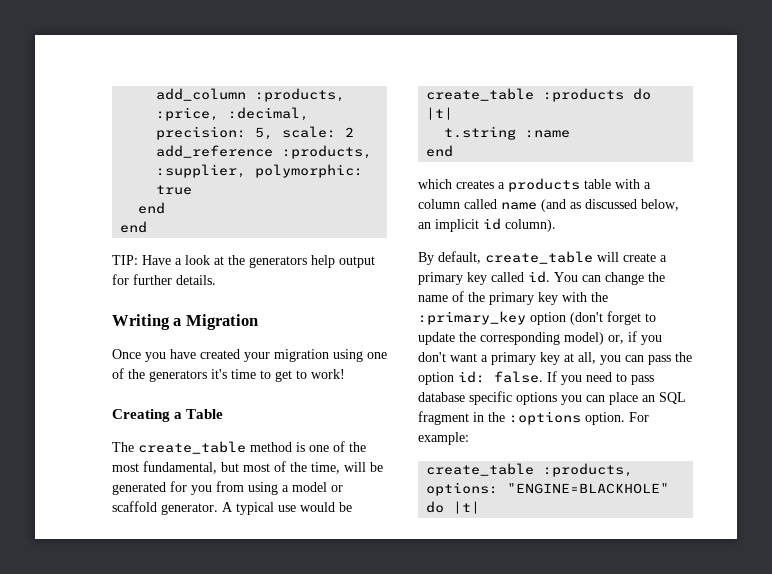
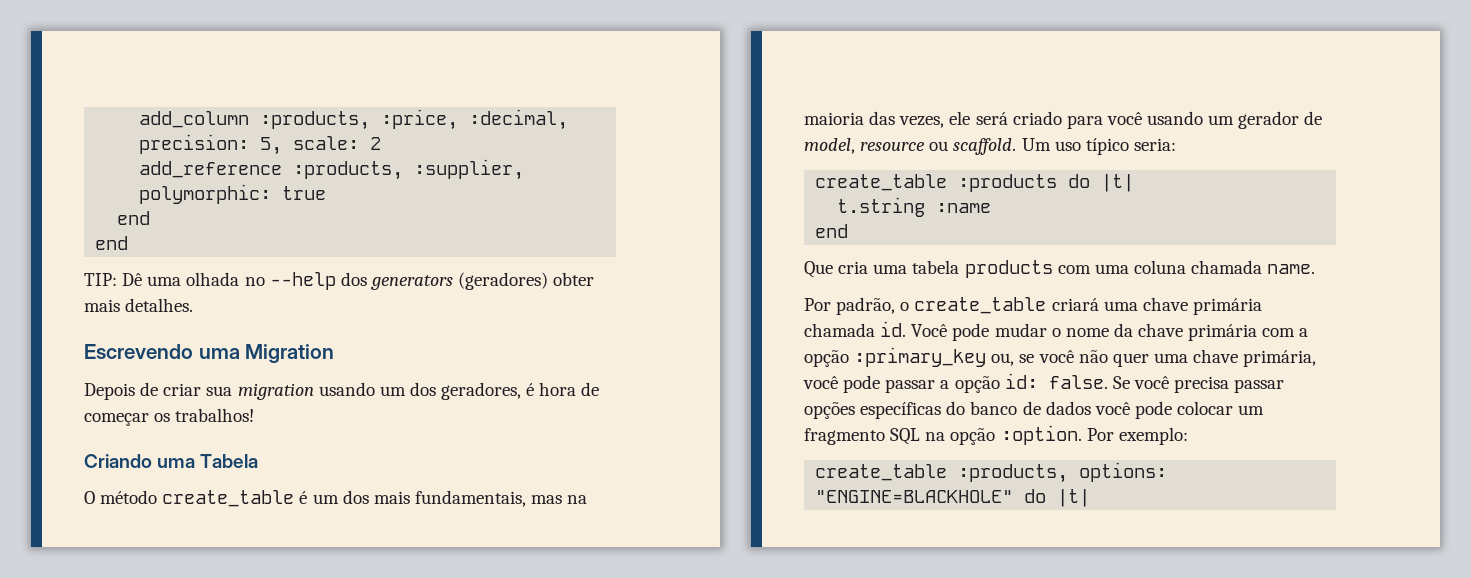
[142,255,375,268] [112,274,216,285] [112,314,258,330] [112,349,387,362] [112,368,345,382] [112,409,224,422] [112,441,366,454] [112,461,383,474] [112,481,343,495] [112,501,352,515] Have a look at the generators help output for further details. // Writing a Migration // Once you have created your migration using one of the generators it's time to get to work! // Creating a Table // The create_table method is one of the most fundamental, but most of the time, will be generated for you from using a model or scaffold generator. A typical use would be -> [122,272,595,290] [84,298,194,312] [84,344,335,363] [84,382,600,400] [84,408,255,426] [84,454,259,468] [84,490,588,507] [804,111,1323,129] [804,138,1176,155] Dê uma olhada no --help dos generators (geradores) obter mais detalhes. // Escrevendo uma Migration // Depois de criar sua migration usando um dos geradores, é hora de começar os trabalhos! // Criando uma Tabela // O método create_table é um dos mais fundamentais, mas na maioria das vezes, ele será criado para você usando um gerador de model, resource ou scaffold. Um uso típico seria:
[418,178,651,192] [418,199,679,212] [418,218,556,232] [418,251,667,265] [418,271,665,285] [418,291,608,305] [418,311,656,325] [418,331,662,345] [418,352,692,365] [418,371,654,385] [418,391,686,405] [418,411,649,425] [418,432,469,445] which creates a products table with a column called name (and as discussed below, an implicit id column). // By default, create_table will create a primary key called id. You can change the name of the primary key with the :primary_key option (don't forget to update the corresponding model) or, if you don't want a primary key at all, you can pass the option id: false. If you need to pass database specific options you can place an SQL fragment in the :options option. For example: -> [804,260,1316,278] [804,297,1262,315] [804,321,1309,341] [804,347,1317,367] [803,373,1285,393] [804,401,1265,419] [804,425,1188,445] Que cria uma tabela products com uma coluna chamada name. // Por padrão, o create_table criará uma chave primária chamada id. Você pode mudar o nome da chave primária com a opção :primary_key ou, se você não quer uma chave primária, você pode passar a opção id: false. Se você precisa passar opções específicas do banco de dados você pode colocar um fragmento SQL na opção :option. Por exemplo:

